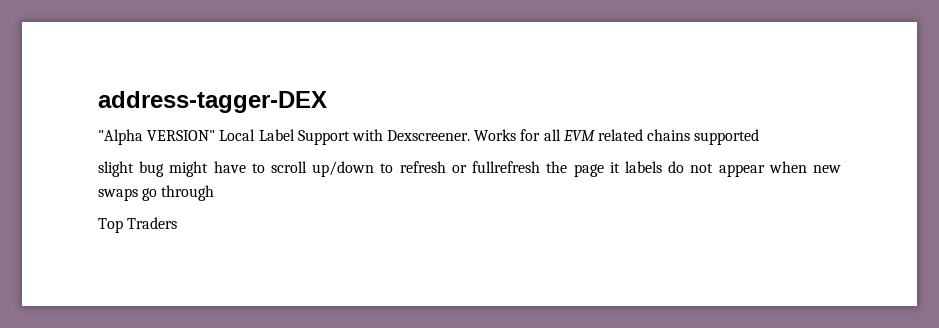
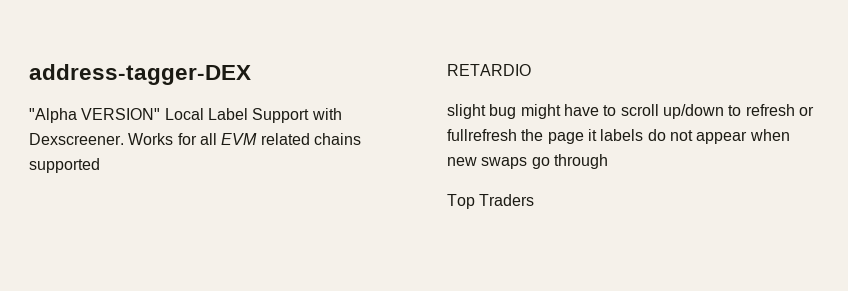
(760, 137) none -> [447,64,531,76] // RETARDIO

